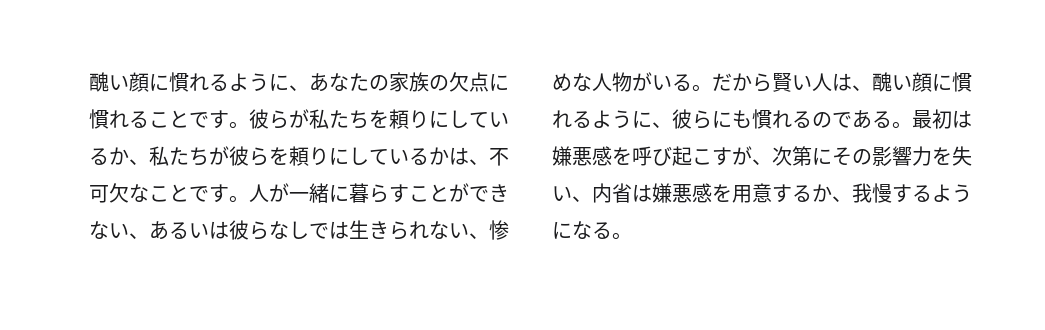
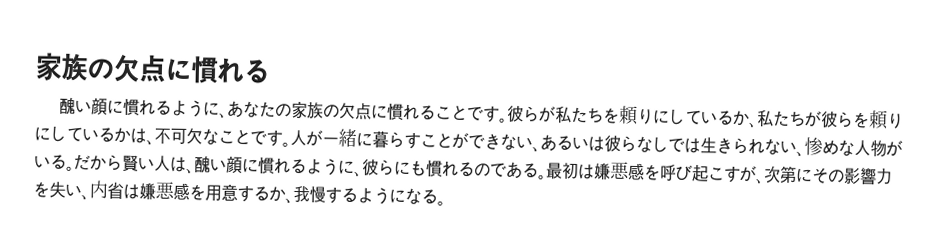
(89, 82) none -> [35,52,271,84] 家族の欠点に慣れる //

